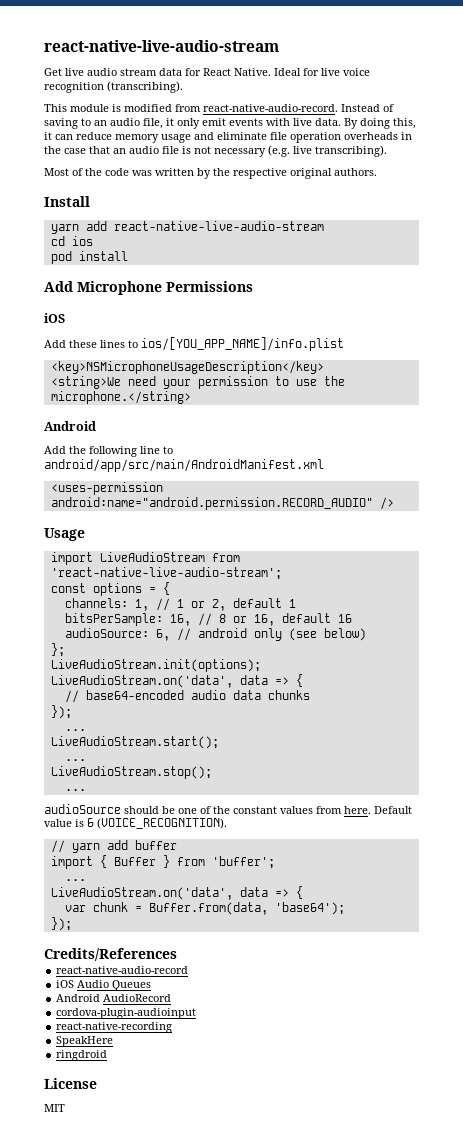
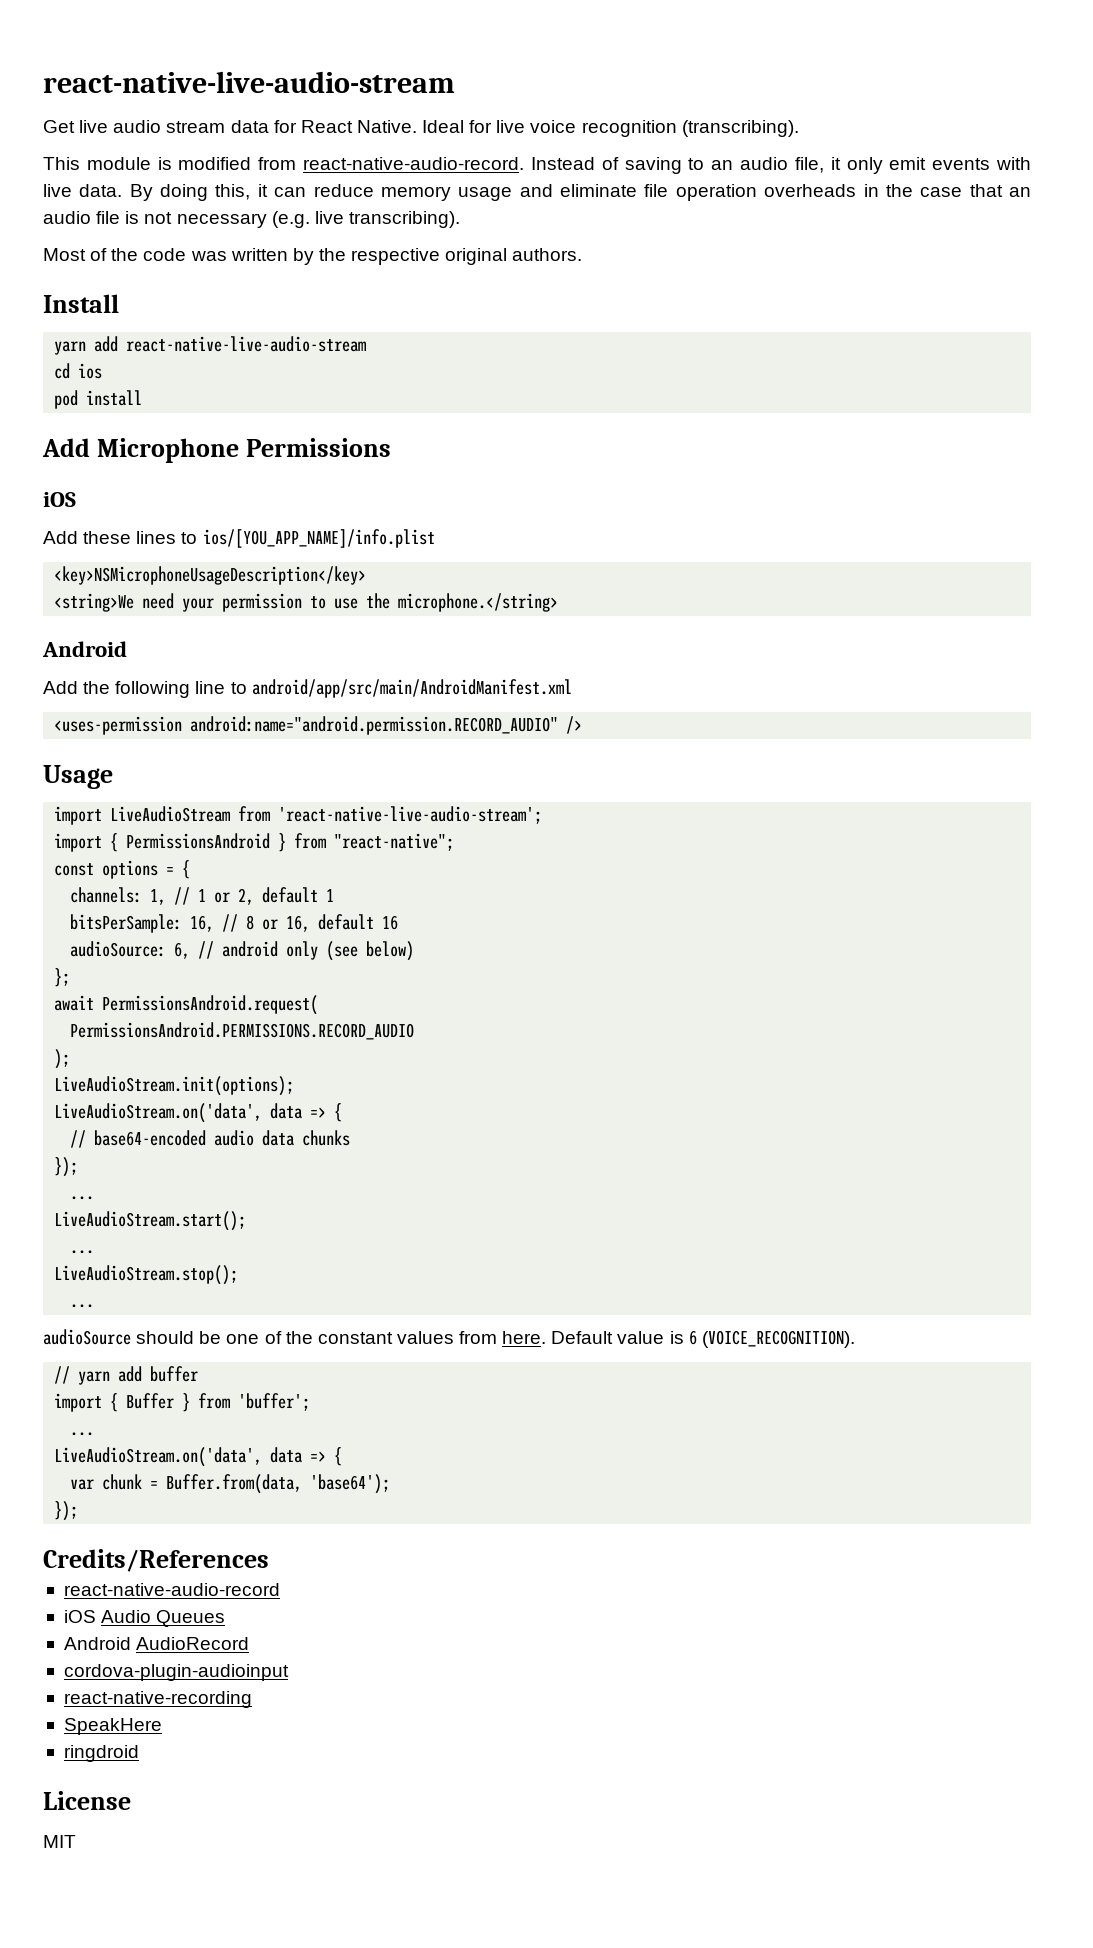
(282, 573) none -> [54,833,455,852] // import { PermissionsAndroid } from "react-native";
(65, 650) none -> [54,995,319,1015] [70,1022,415,1040] [54,1049,71,1069] // await PermissionsAndroid.request( // PermissionsAndroid.PERMISSIONS.RECORD_AUDIO // );

